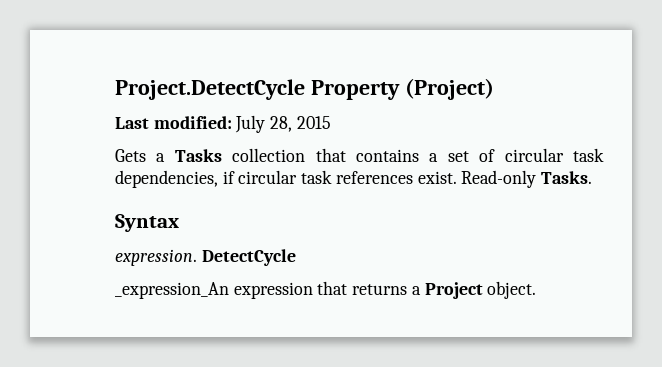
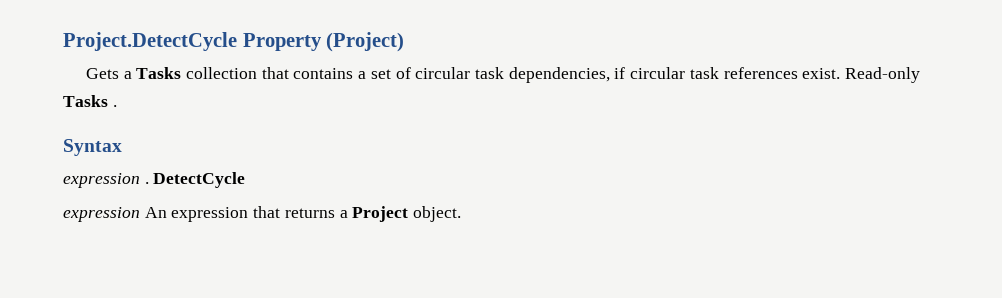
[115,115,331,133] // Last modified: July 28, 2015 -> (405, 42) none
[541,171,593,184] Tasks. -> [63,95,117,107] Tasks .
[115,249,197,266] expression. -> [63,173,149,188] expression .
[115,282,229,299] _expression_An -> [63,207,167,222] expression An

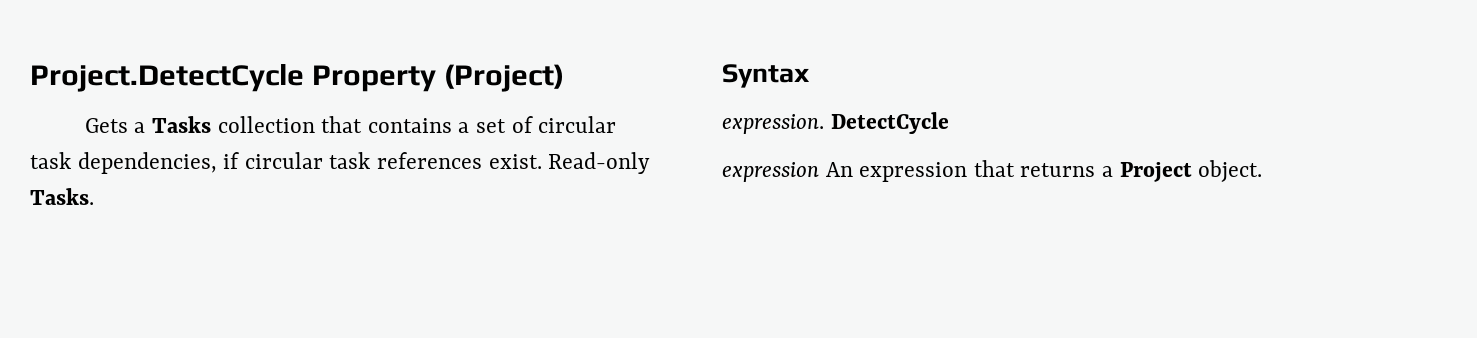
[63,95,117,107] Tasks . -> [30,188,94,205] Tasks.
[63,173,149,188] expression . -> [722,114,824,134] expression.

